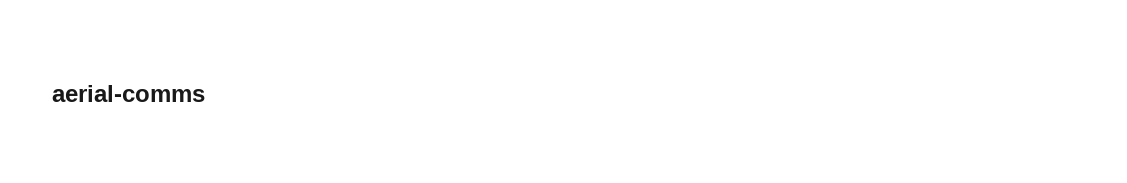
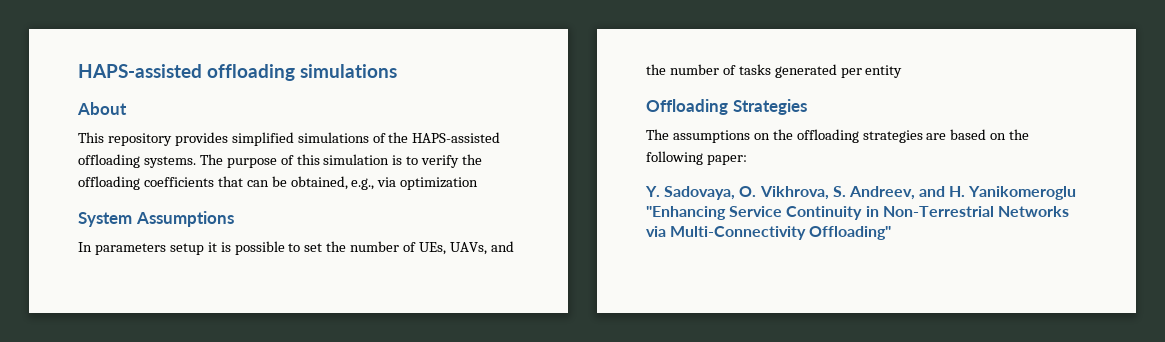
[52,85,205,102] aerial-comms -> [78,64,398,81] [77,102,127,115] [78,132,501,146] [78,154,483,168] [78,176,479,190] [78,211,234,227] [78,241,514,255] [646,64,903,78] [646,99,807,115] [646,129,1030,143] [646,151,747,165] [645,186,1077,200] [646,206,1069,220] [646,226,892,240] HAPS-assisted offloading simulations // About // This repository provides simplified simulations of the HAPS-assisted offloading systems. The purpose of this simulation is to verify the offloading coefficients that can be obtained, e.g., via optimization // System Assumptions // In parameters setup it is possible to set the number of UEs, UAVs, and the number of tasks generated per entity // Offloading Strategies // The assumptions on the offloading strategies are based on the following paper: // Y. Sadovaya, O. Vikhrova, S. Andreev, and H. Yanikomeroglu "Enhancing Service Continuity in Non-Terrestrial Networks via Multi-Connectivity Offloading"

